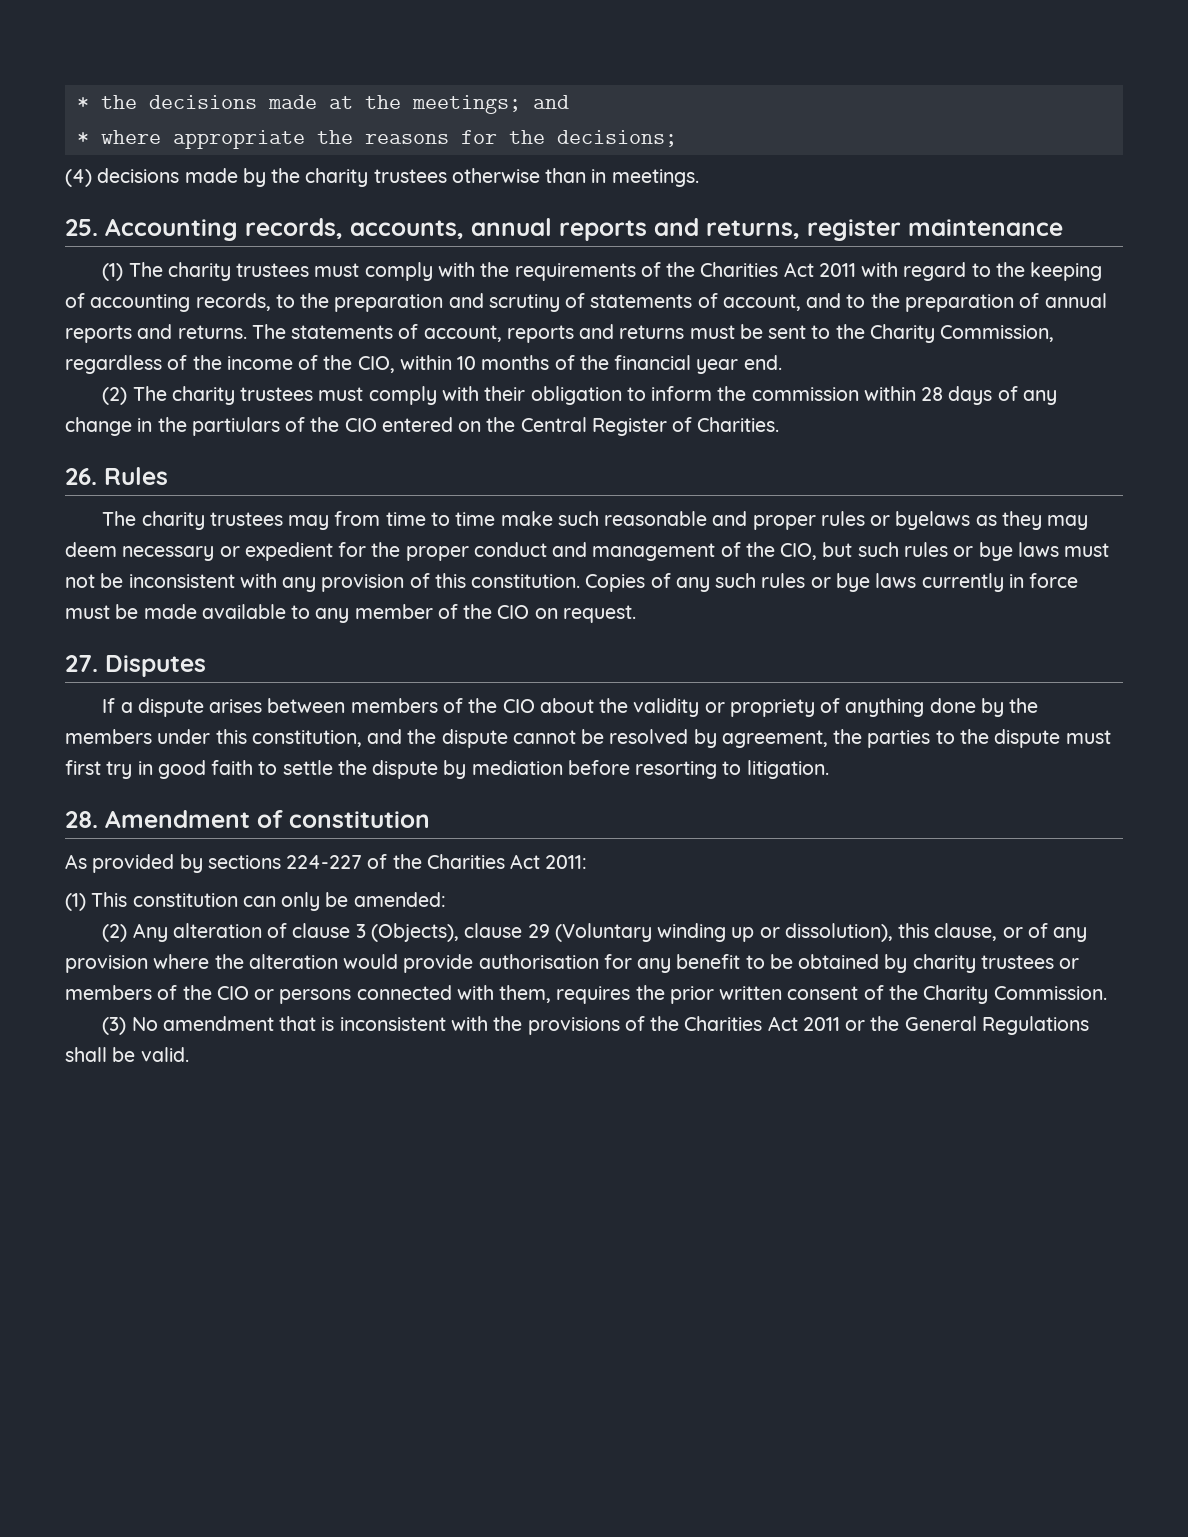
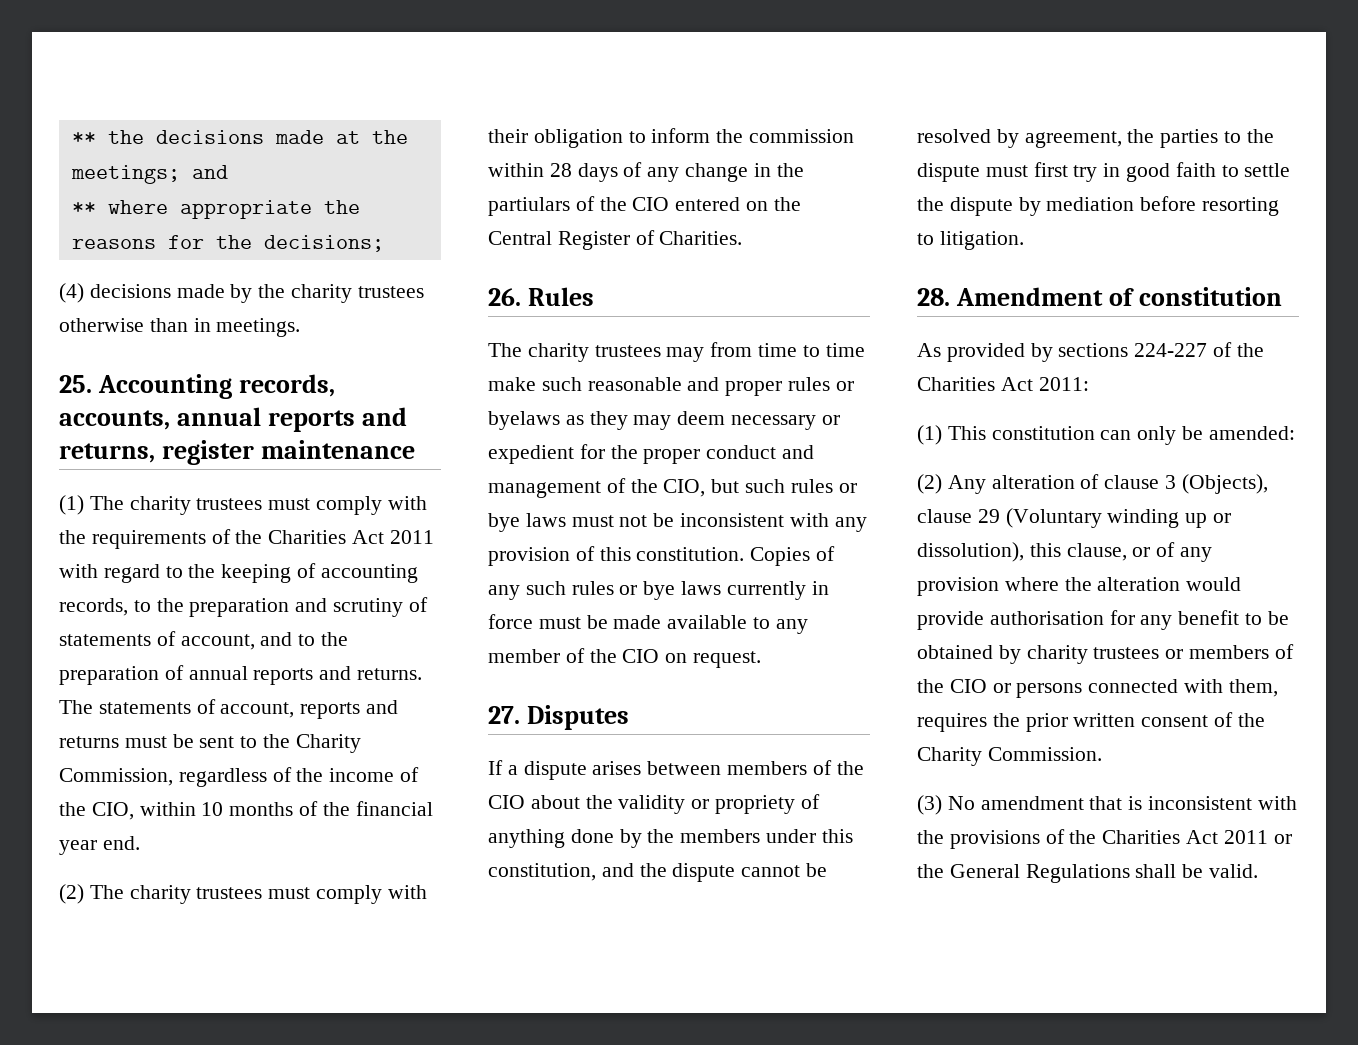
[76,97,89,109] * -> [71,132,96,144] **
[76,132,89,144] * -> [71,202,96,214] **

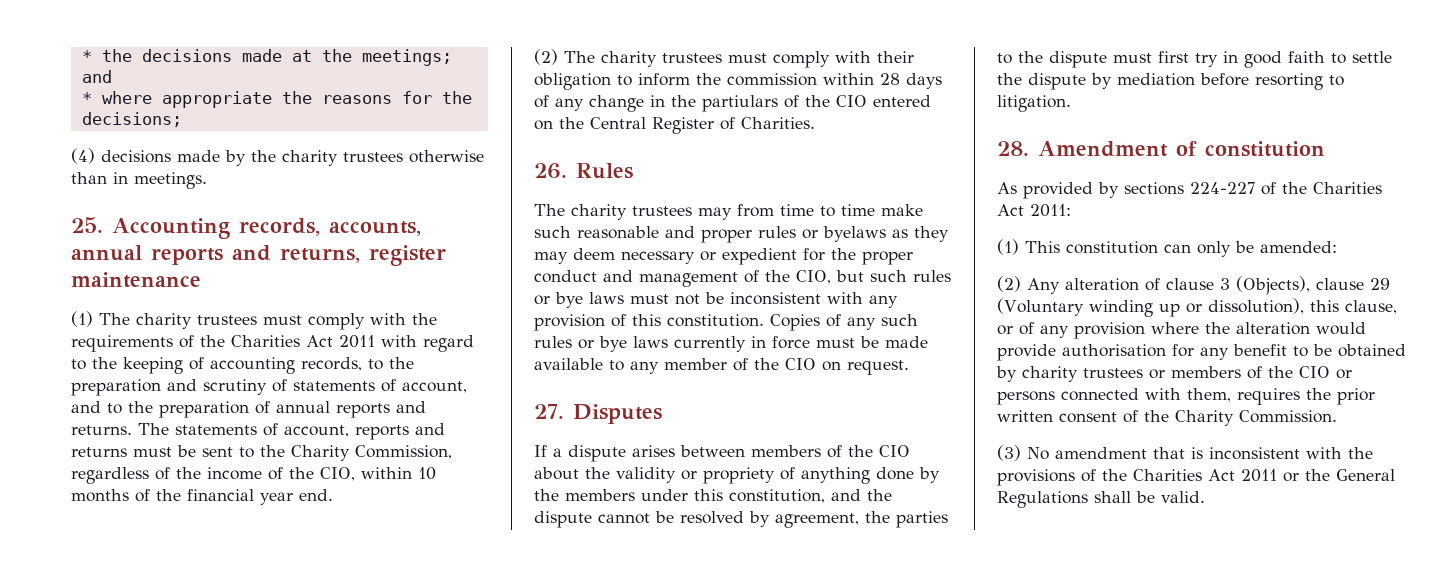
[71,132,96,144] ** -> [81,50,92,62] *
[71,202,96,214] ** -> [81,92,92,104] *

